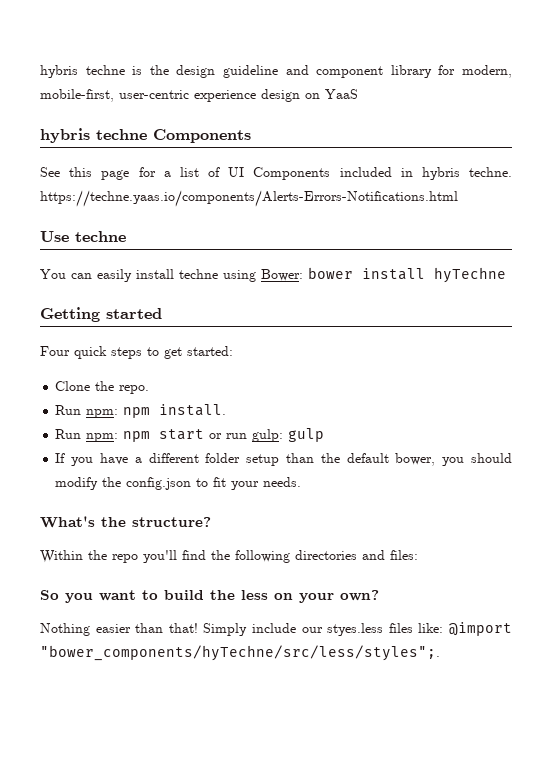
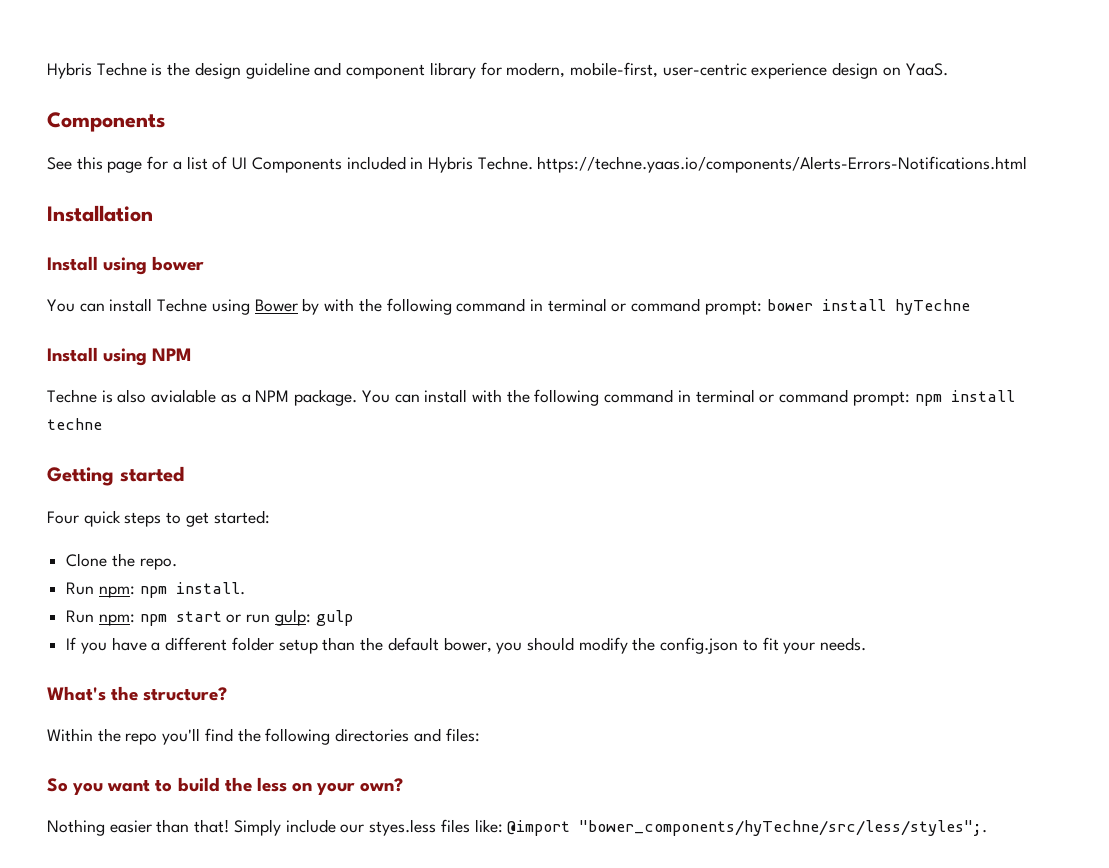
[40,65,125,78] hybris techne -> [47,62,147,79] Hybris Techne
[325,89,358,99] [40,128,147,143] YaaS // hybris techne -> [905,63,948,76] YaaS. //
[421,167,512,180] hybris techne. -> [427,156,533,173] Hybris Techne.
[40,231,126,242] [40,267,506,283] Use techne // You can easily install techne using Bower: bower install hyTechne -> [47,205,153,222] [47,256,205,275] [47,298,970,315] [47,347,193,366] [47,389,1015,406] [47,418,102,430] Installation // Install using bower // You can install Techne using Bower by with the following command in terminal or command prompt: bower install hyTechne // Install using NPM // Techne is also avialable as a NPM package. You can install with the following command in terminal or command prompt: npm install techne

